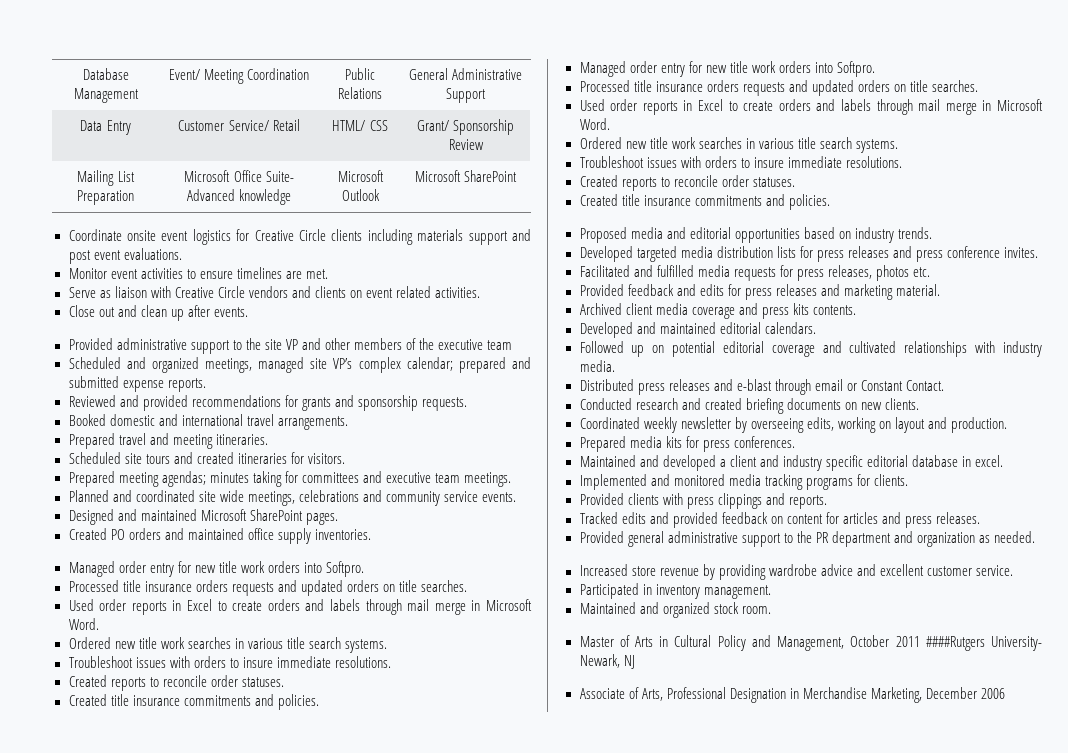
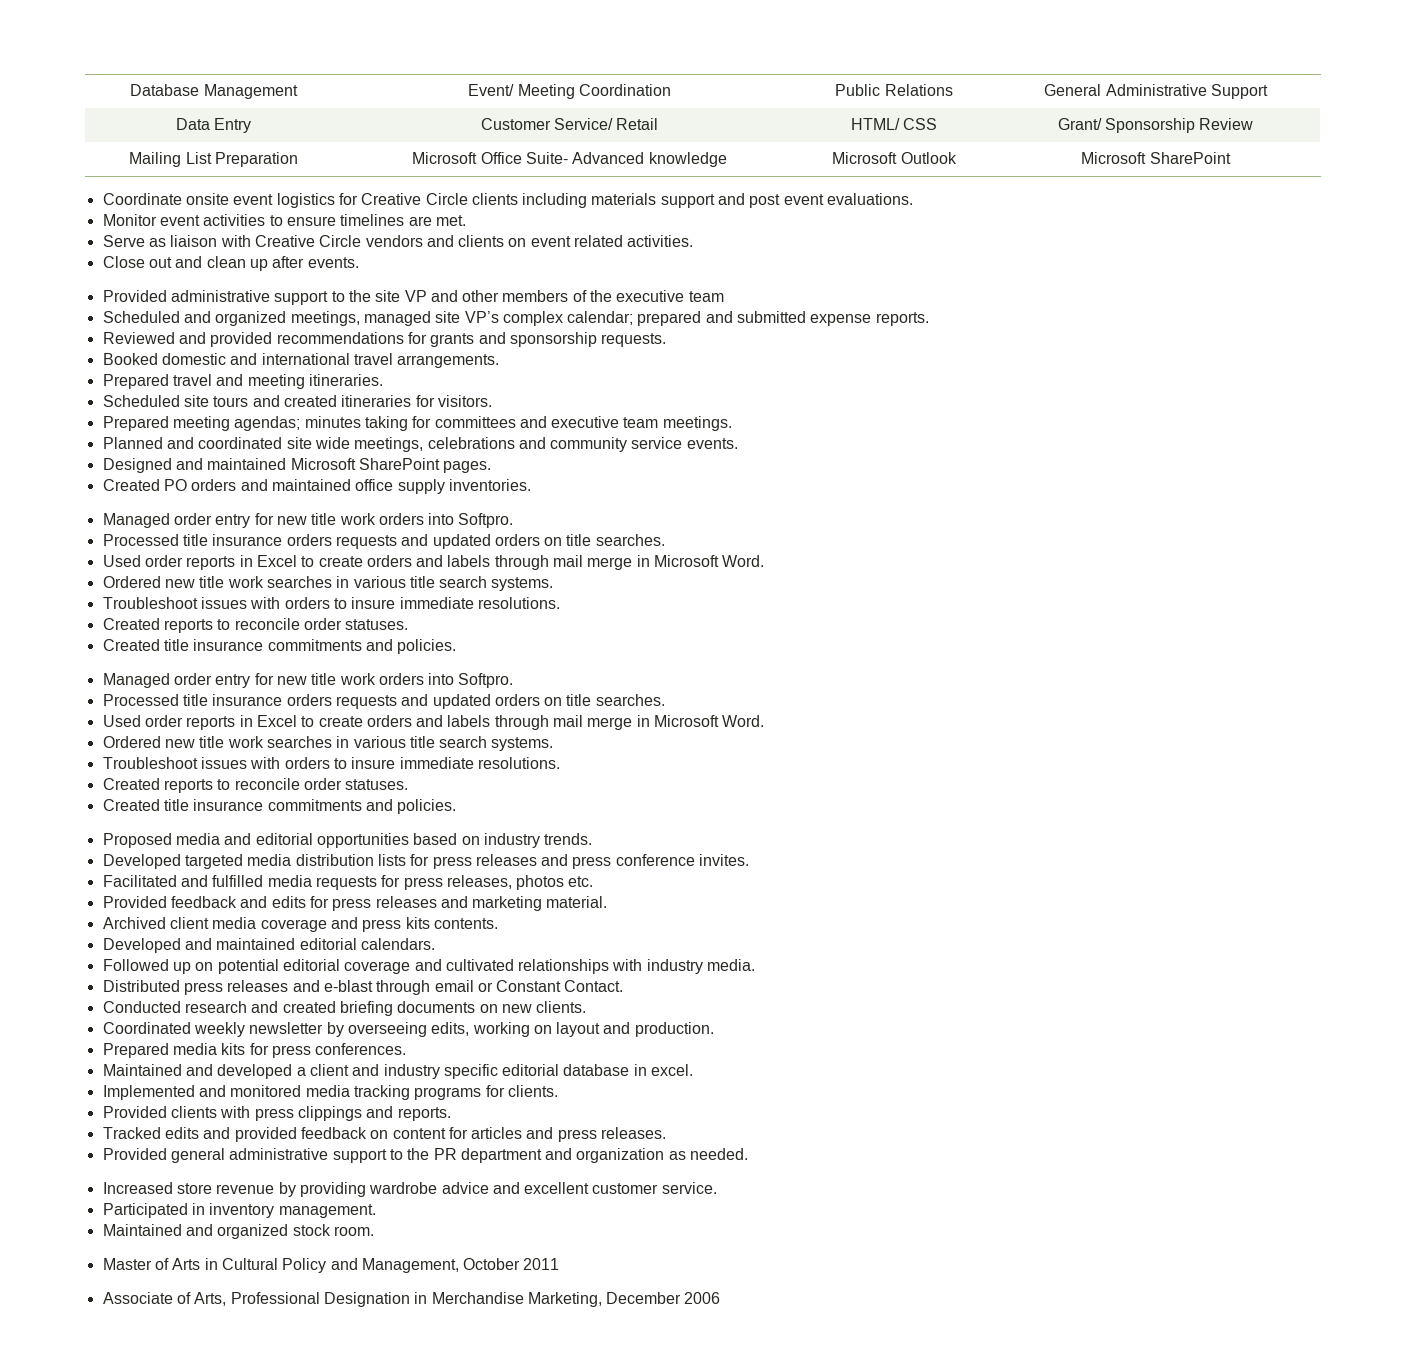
[925,636,1042,651] [579,654,635,669] ####Rutgers University- Newark, NJ -> (560, 1264) none

